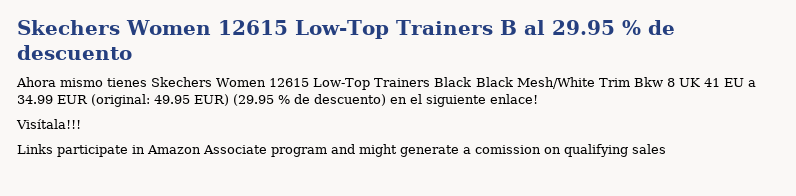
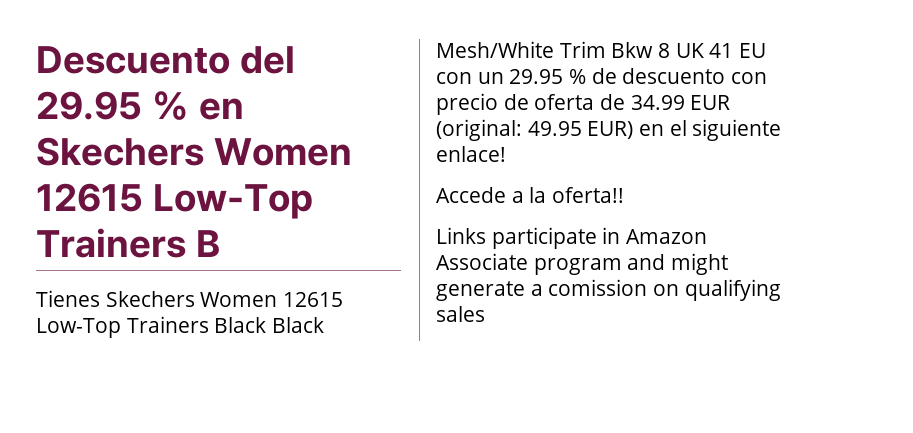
(17, 27) none -> [36,46,296,74] [36,91,244,120] Descuento del 29.95 % en
[523,20,675,35] [17,45,132,60] [16,77,148,87] al 29.95 % de descuento // Ahora mismo tienes -> [36,290,100,307] // Tienes
[747,80,756,87] a -> [436,68,768,84] [436,93,626,115] con un 29.95 % de descuento con precio de oferta de
[233,94,386,106] (29.95 % de descuento) -> (634, 130) none
[16,119,81,129] Visítala!!! -> [436,187,625,203] Accede a la oferta!!

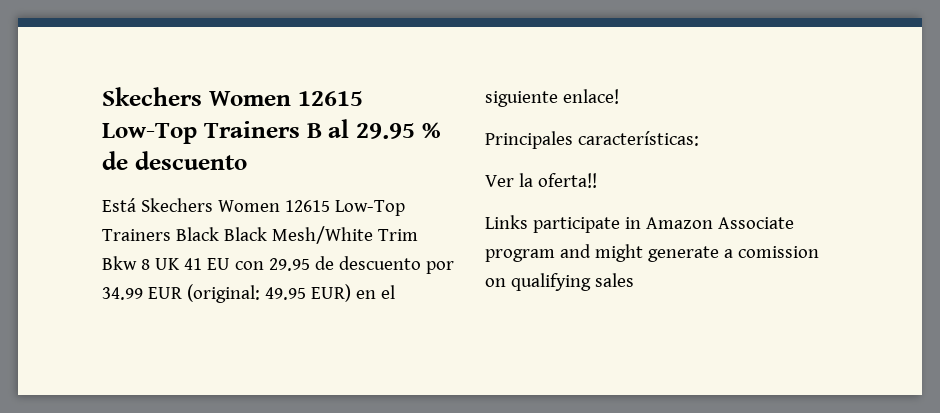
[36,46,296,74] [36,91,244,120] Descuento del 29.95 % en -> (102, 96) none
[36,290,100,307] // Tienes -> [328,119,441,139] [102,151,247,170] [102,198,136,212] al 29.95 % de descuento // Está
[477,68,768,84] [436,93,626,115] un 29.95 % de descuento con precio de oferta de -> [268,256,454,274] 29.95 de descuento por
[436,187,524,203] Accede a -> [485,131,699,149] [485,175,514,187] Principales características: // Ver

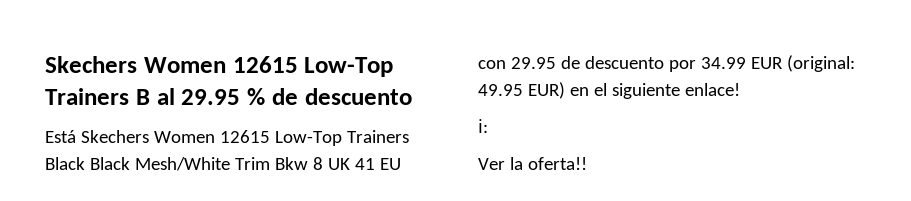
[485,131,699,149] Principales características: -> [478,119,488,133] ℹ:
[485,215,794,233] [485,244,819,262] [485,273,634,291] // Links participate in Amazon Associate program and might generate a comission on qualifying sales -> (587, 163) none

